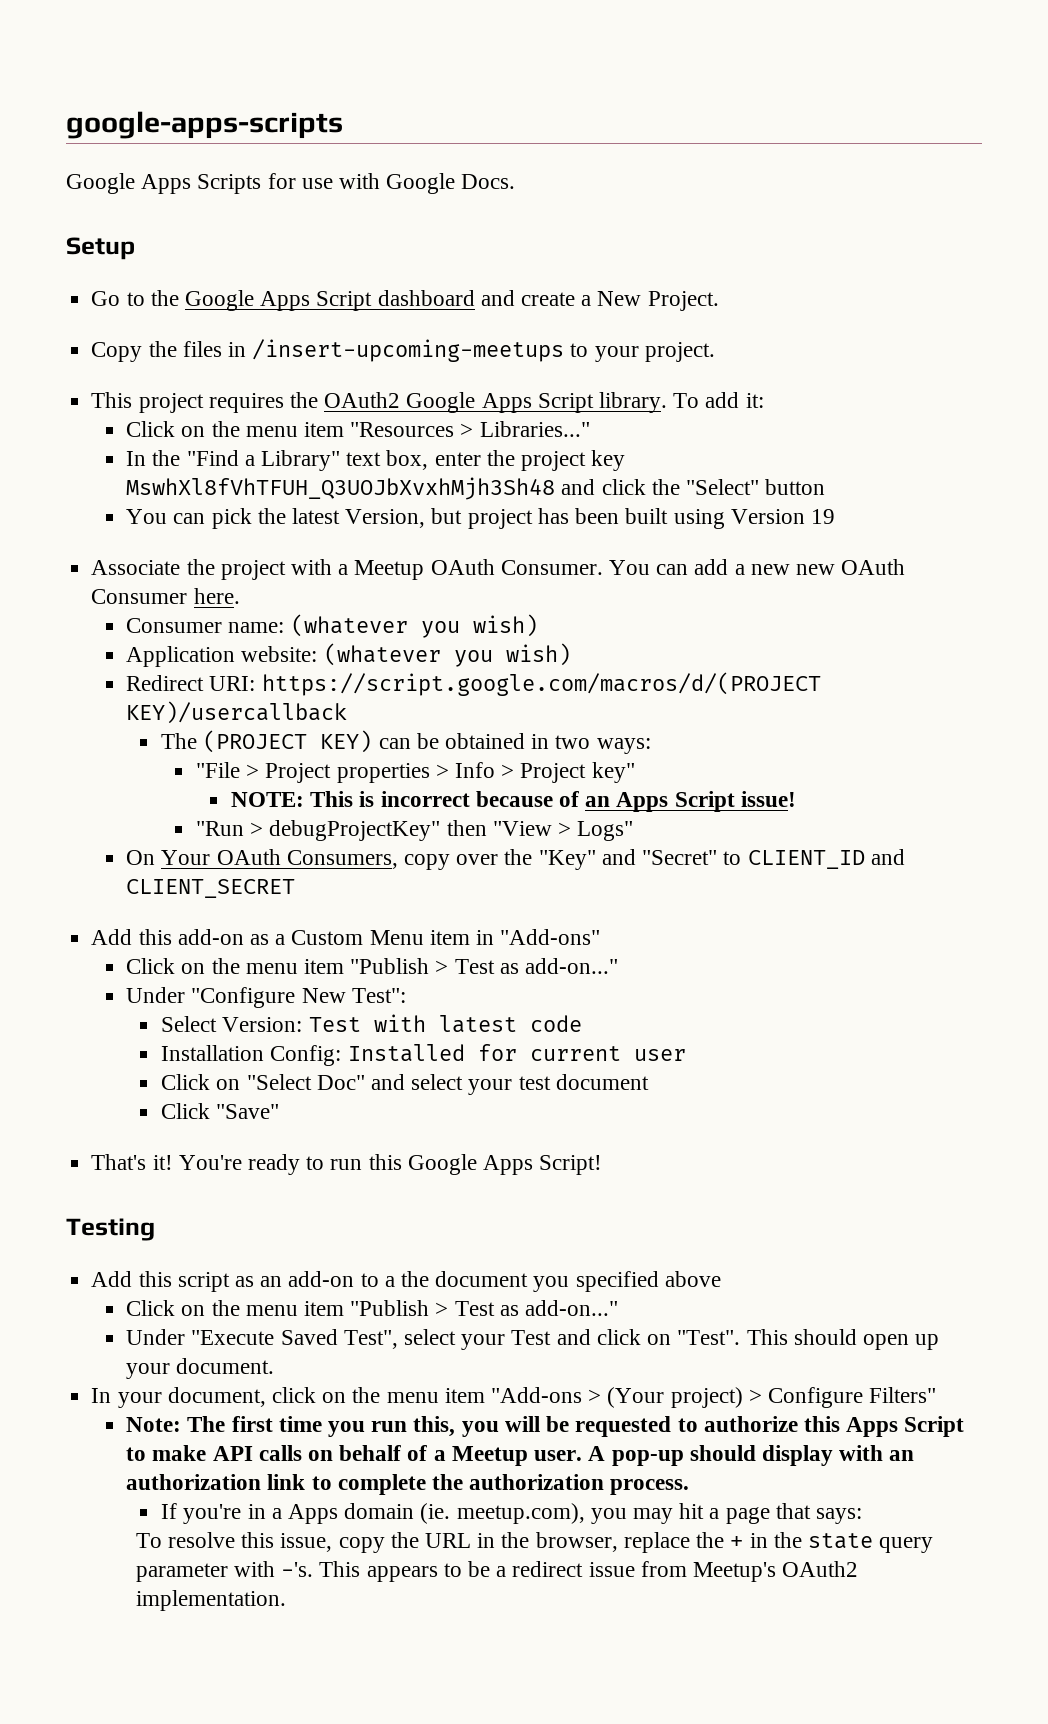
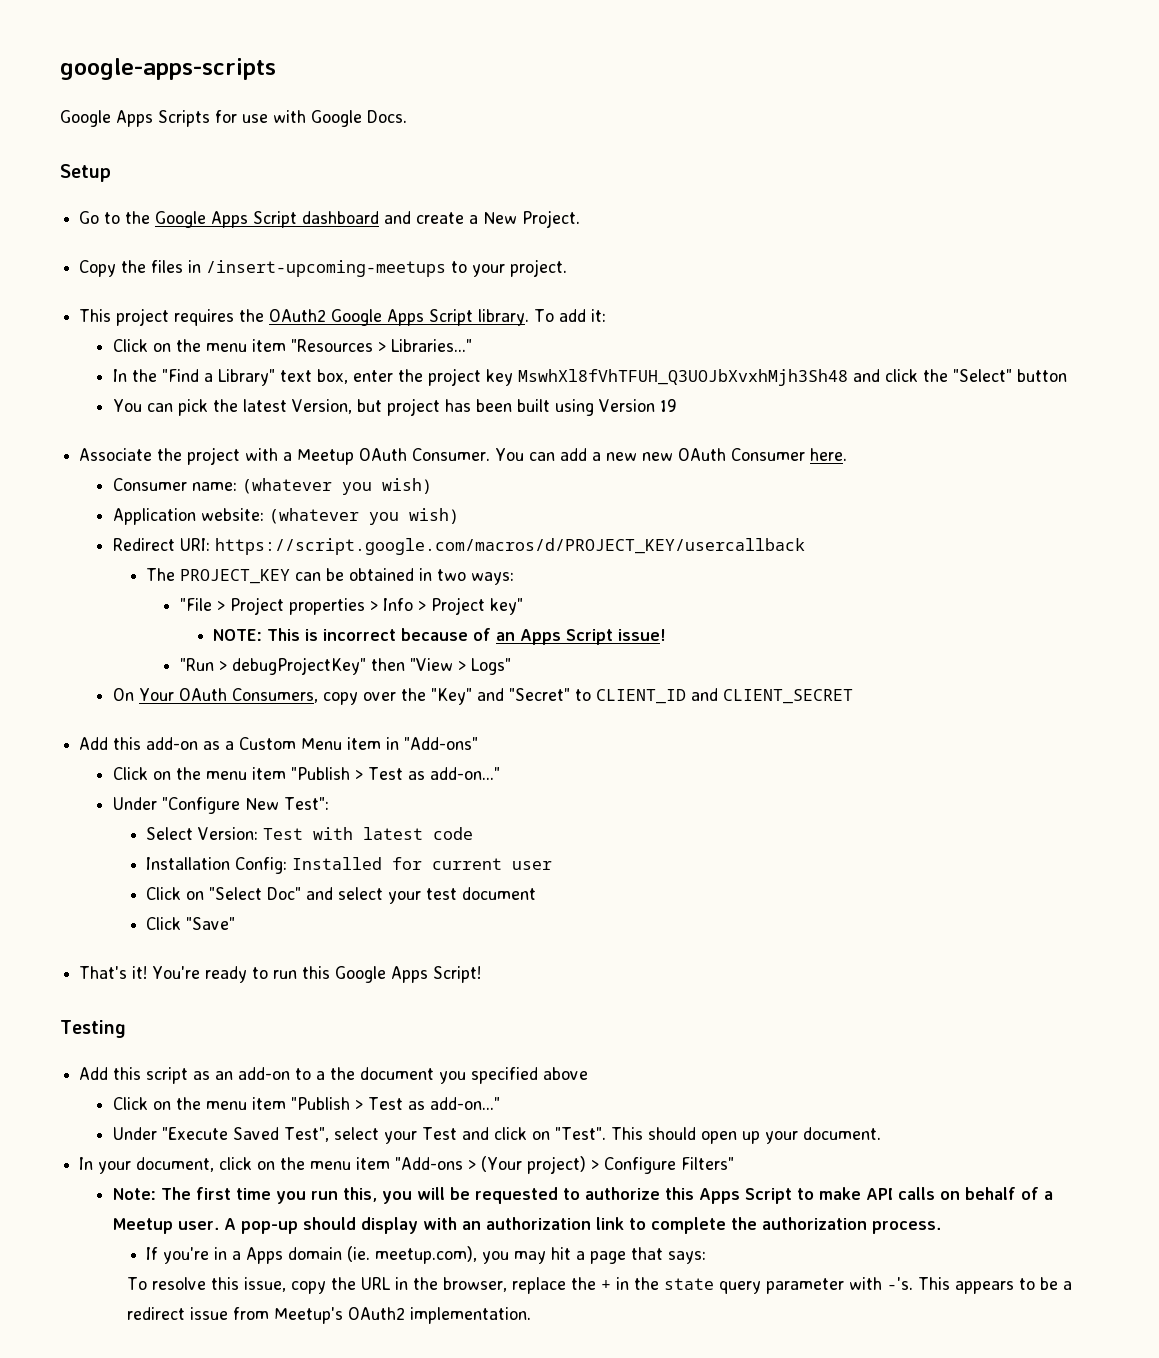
[261,672,821,696] [126,701,348,724] [161,730,373,753] https://script.google.com/macros/d/(PROJECT KEY)/usercallback // The (PROJECT KEY) -> [214,538,805,555] [146,568,291,584] https://script.google.com/macros/d/PROJECT_KEY/usercallback // The PROJECT_KEY

